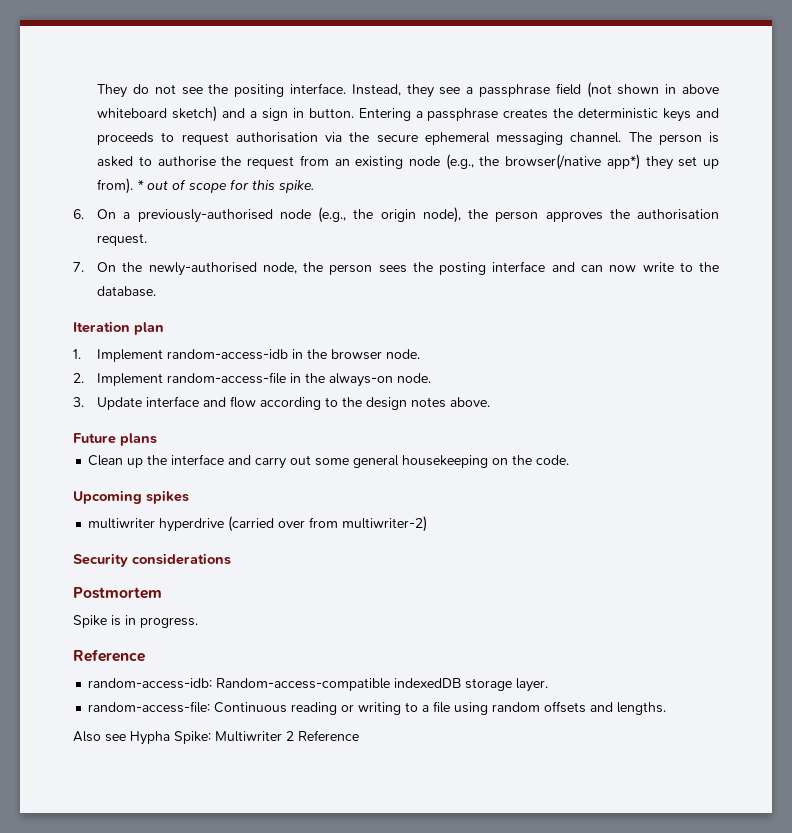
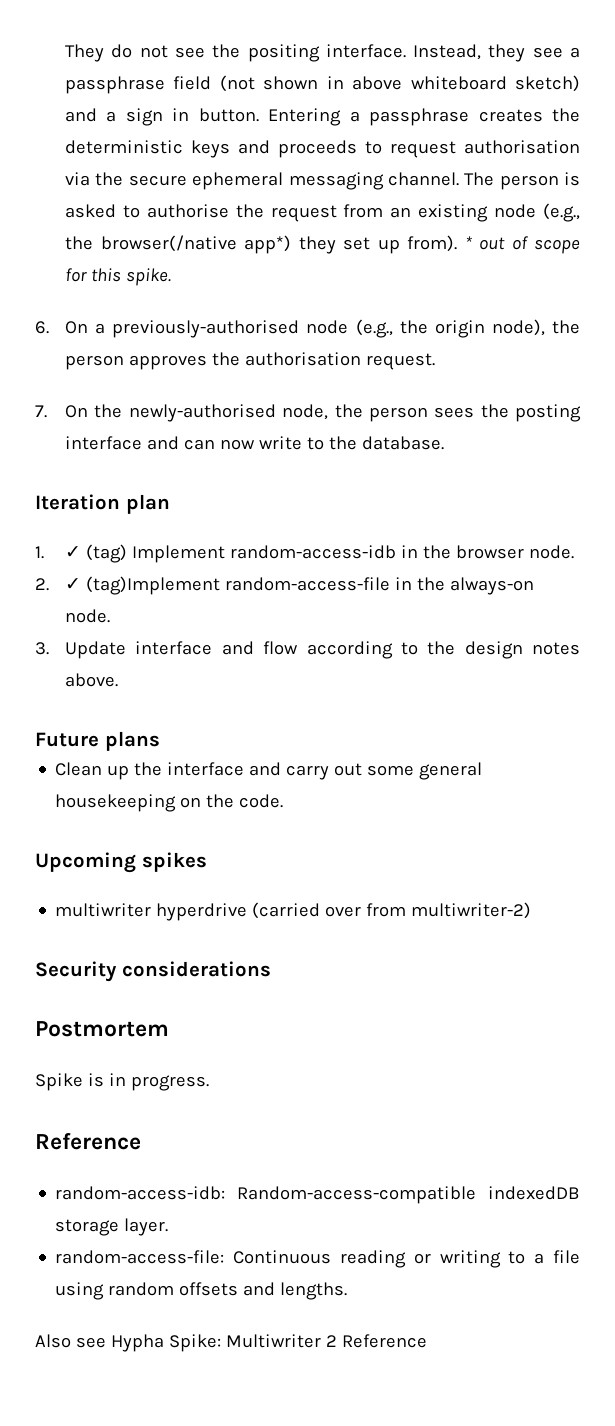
(81, 354) none -> [65,544,128,563] ✓ (tag)
[97,373,164,386] Implement -> [65,576,221,595] ✓ (tag)Implement

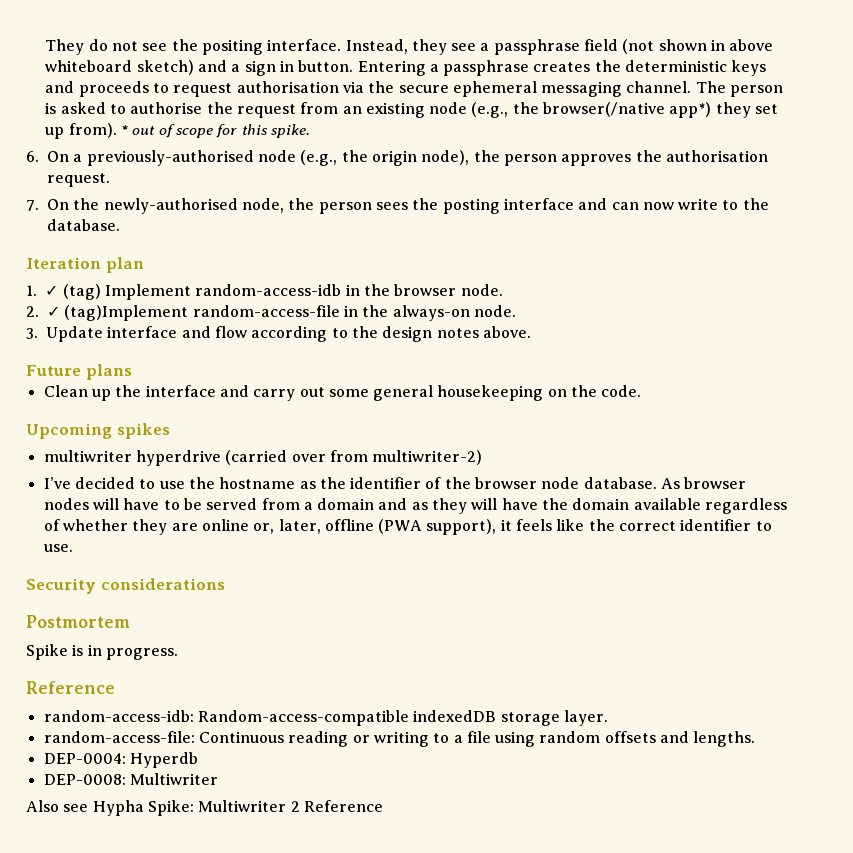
(532, 910) none -> [43,477,747,489] [43,498,788,514] [43,519,772,535] [43,544,73,552] // I’ve decided to use the hostname as the identifier of the browser node database. As browser nodes will have to be served from a domain and as they will have the domain available regardless of whether they are online or, later, offline (PWA support), it feels like the correct identifier to use.
(348, 1291) none -> [43,752,198,768] [43,773,218,785] // DEP-0004: Hyperdb // DEP-0008: Multiwriter

